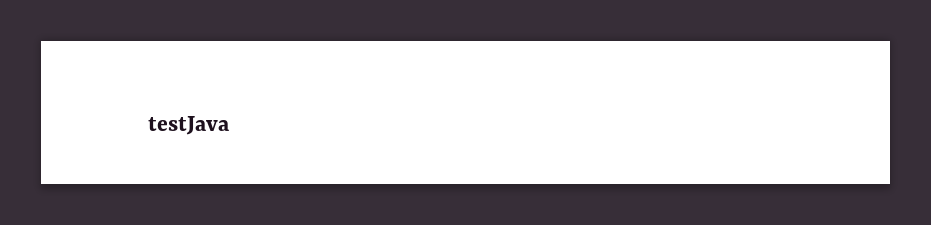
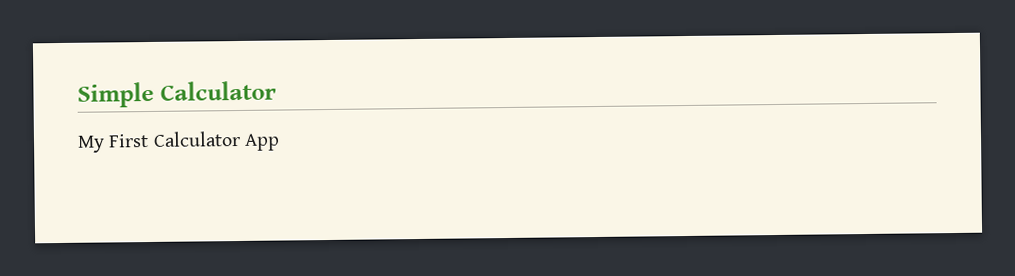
[148,116,230,135] testJava -> [77,80,277,108] [77,130,280,153] Simple Calculator // My First Calculator App

